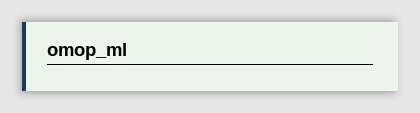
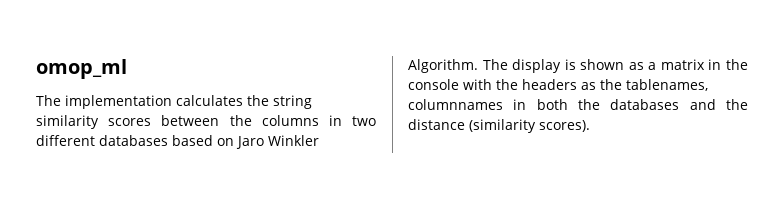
(127, 51) none -> [36,95,312,109] [36,115,376,129] [36,135,319,149] [408,59,748,73] [408,79,708,91] [408,99,748,110] [408,119,590,133] // The implementation calculates the string similarity scores between the columns in two different databases based on Jaro Winkler Algorithm. The display is shown as a matrix in the console with the headers as the tablenames, columnnames in both the databases and the distance (similarity scores).

